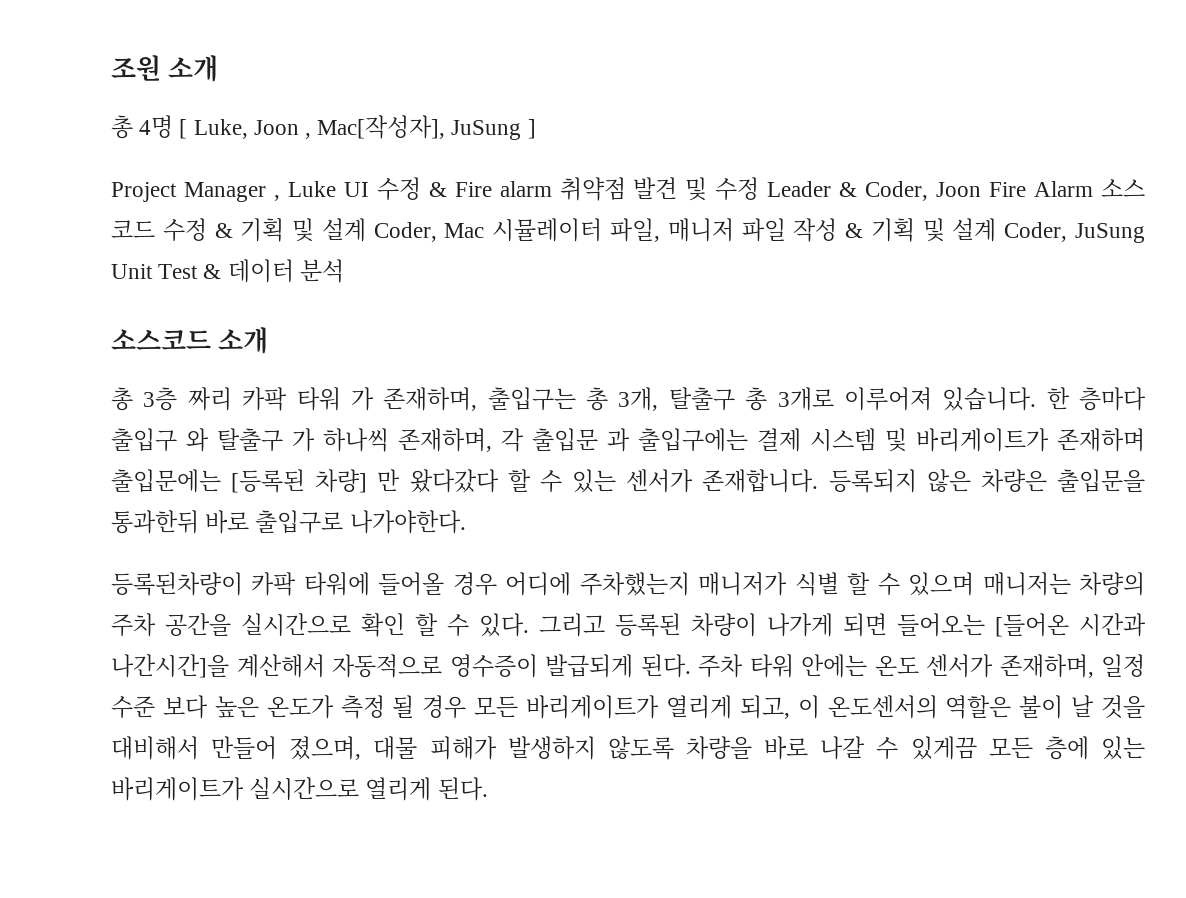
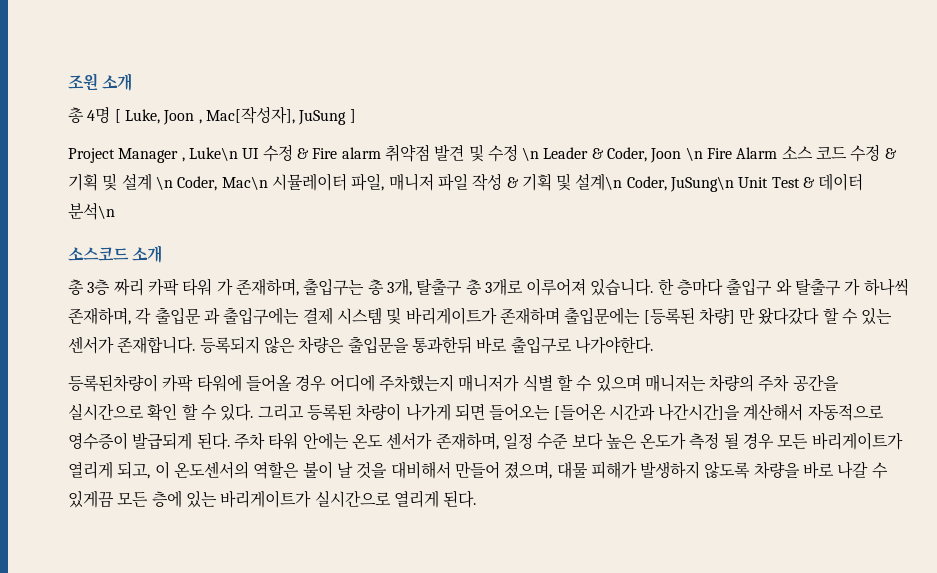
[287,181,336,197] Luke -> [188,147,238,161] Luke\n
(760, 189) none -> [522,147,540,161] \n
(982, 189) none -> [685,147,703,161] \n
[373,222,485,242] Coder, Mac -> [155,176,268,191] \n Coder, Mac\n
[952,218,1146,243] 설계 Coder, JuSung -> [575,173,735,192] 설계\n Coder, JuSung\n
[299,259,344,283] 분석 -> [68,203,115,220] 분석\n

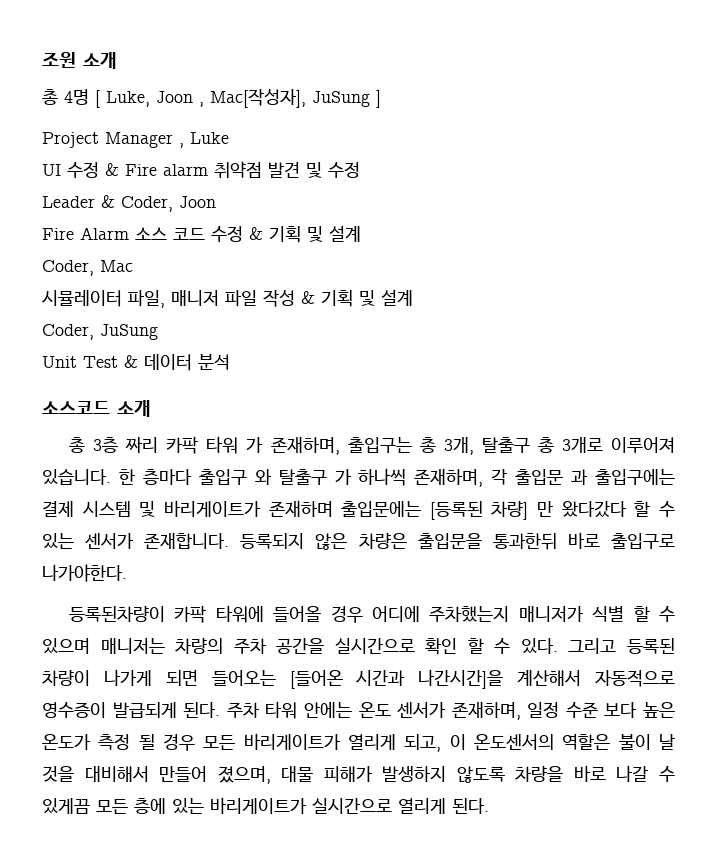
[188,147,238,161] Luke\n -> [190,132,229,144] Luke //
[522,147,540,161] \n -> (360, 170) //
[685,147,703,161] \n -> (216, 202) //
[155,176,268,191] \n Coder, Mac\n -> [42,260,133,276] // Coder, Mac //
[575,173,735,192] 설계\n Coder, JuSung\n -> [381,289,413,306] [42,324,158,340] 설계 // Coder, JuSung //
[68,203,115,220] 분석\n -> [198,353,230,370] 분석

